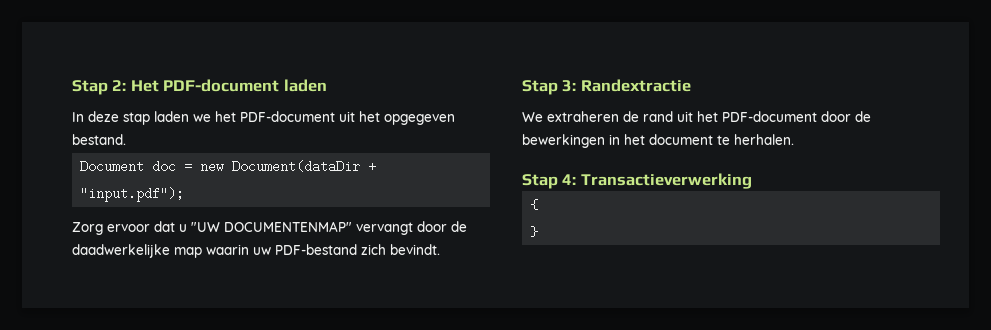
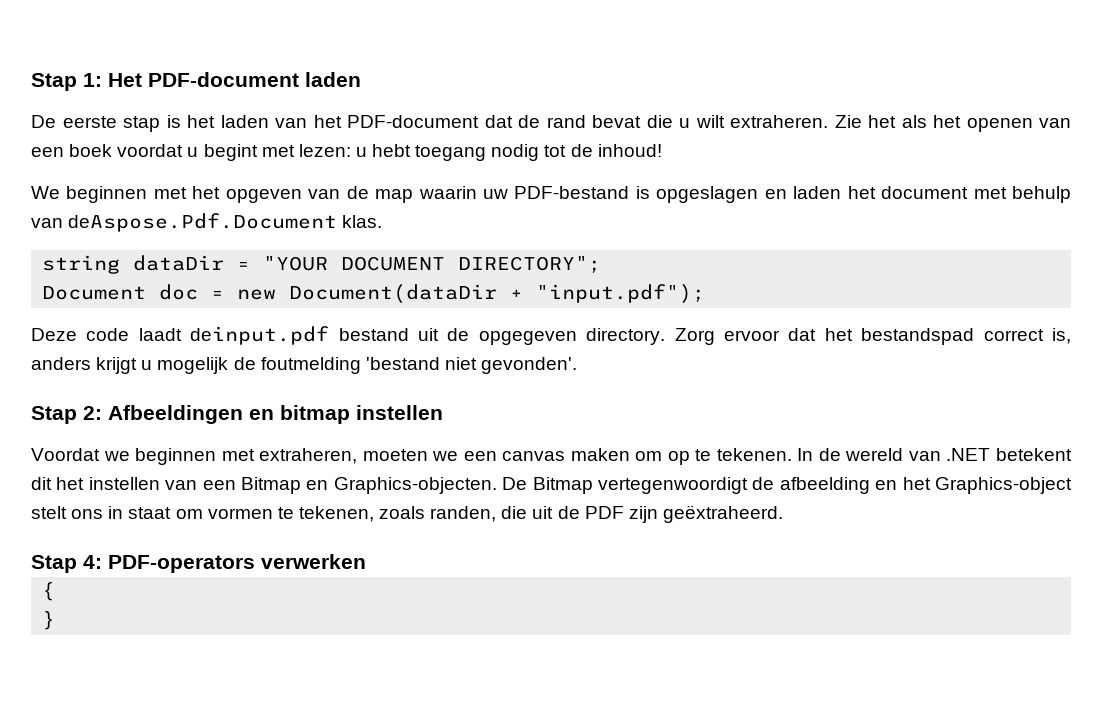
[72,80,127,95] Stap 2: -> [31,73,102,91] Stap 1:
[72,111,455,125] [72,134,126,145] In deze stap laden we het PDF-document uit het opgegeven bestand. -> [31,115,1071,132] [31,144,662,161] [31,186,1072,203] [31,213,383,232] [42,255,602,274] De eerste stap is het laden van het PDF-document dat de rand bevat die u wilt extraheren. Zie het als het openen van een boek voordat u begint met lezen: u hebt toegang nodig tot de inhoud! // We beginnen met het opgeven van de map waarin uw PDF-bestand is opgeslagen en laden het document met behulp van deAspose.Pdf.Document klas. // string dataDir = "YOUR DOCUMENT DIRECTORY";
[72,221,467,235] [72,244,440,258] [522,79,691,95] [522,111,871,122] [522,134,794,148] Zorg ervoor dat u "UW DOCUMENTENMAP" vervangt door de daadwerkelijke map waarin uw PDF-bestand zich bevindt. // Stap 3: Randextractie // We extraheren de rand uit het PDF-document door de bewerkingen in het document te herhalen. -> [31,326,1071,345] [31,357,578,374] [31,405,443,424] [31,448,1072,465] [31,477,1072,494] [31,505,783,523] Deze code laadt deinput.pdf bestand uit de opgegeven directory. Zorg ervoor dat het bestandspad correct is, anders krijgt u mogelijk de foutmelding 'bestand niet gevonden'. // Stap 2: Afbeeldingen en bitmap instellen // Voordat we beginnen met extraheren, moeten we een canvas maken om op te tekenen. In de wereld van .NET betekent dit het instellen van een Bitmap en Graphics-objecten. De Bitmap vertegenwoordigt de afbeelding en het Graphics-object stelt ons in staat om vormen te tekenen, zoals randen, die uit de PDF zijn geëxtraheerd.
[580,173,752,189] Transactieverwerking -> [108,554,366,573] PDF-operators verwerken

